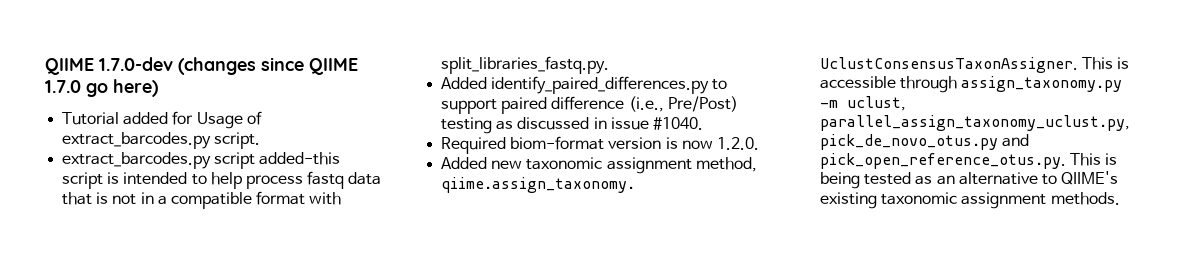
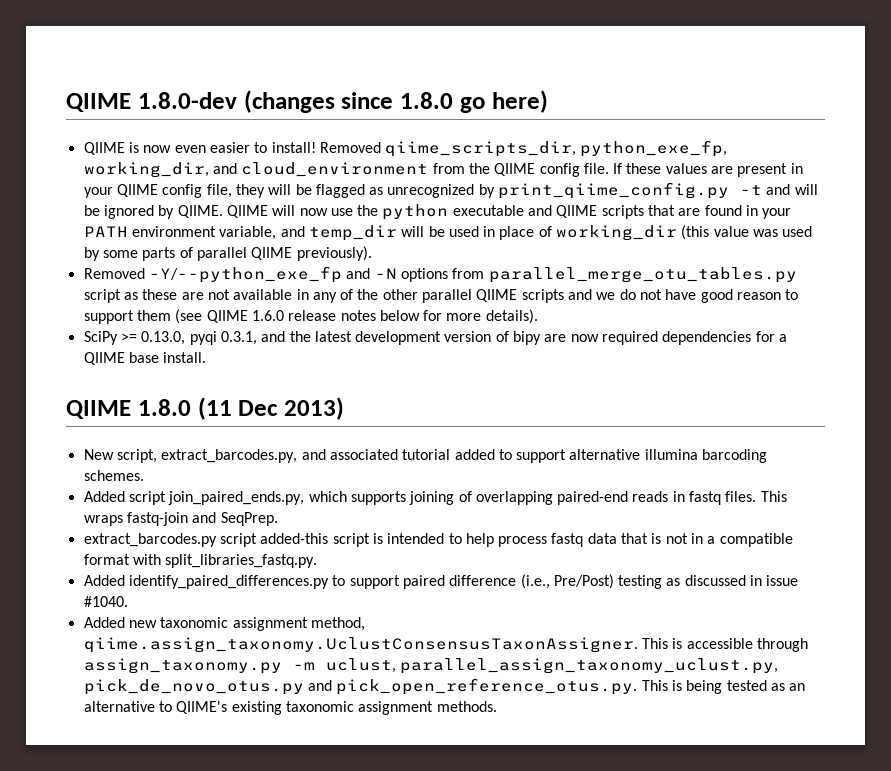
[45,57,173,75] QIIME 1.7.0-dev -> [66,92,237,112] QIIME 1.8.0-dev
[309,58,358,75] [45,80,81,93] QIIME 1.7.0 -> [400,92,453,109] 1.8.0
[62,111,262,129] [62,132,261,149] Tutorial added for Usage of extract_barcodes.py script. -> [83,140,728,157] [83,162,803,178] [83,182,818,199] [83,204,792,220] [83,225,813,241] [83,246,372,261] [83,266,797,283] [83,289,799,303] [83,309,538,324] [83,331,788,345] [83,352,207,365] [66,397,344,420] [83,449,768,463] [83,470,144,481] [83,491,787,505] [83,512,278,526] QIIME is now even easier to install! Removed qiime_scripts_dir, python_exe_fp, working_dir, and cloud_environment from the QIIME config file. If these values are present in your QIIME config file, they will be flagged as unrecognized by print_qiime_config.py -t and will be ignored by QIIME. QIIME will now use the python executable and QIIME scripts that are found in your PATH environment variable, and temp_dir will be used in place of working_dir (this value was used by some parts of parallel QIIME previously). // Removed -Y/--python_exe_fp and -N options from parallel_merge_otu_tables.py script as these are not available in any of the other parallel QIIME scripts and we do not have good reason to support them (see QIIME 1.6.0 release notes below for more details). // SciPy >= 0.13.0, pyqi 0.3.1, and the latest development version of bipy are now required dependencies for a QIIME base install. // QIIME 1.8.0 (11 Dec 2013) // New script, extract_barcodes.py, and associated tutorial added to support alternative illumina barcoding schemes. // Added script join_paired_ends.py, which supports joining of overlapping paired-end reads in fastq files. This wraps fastq-join and SeqPrep.
[441,136,759,154] // Required biom-format version is now 1.2.0. -> (128, 601) none

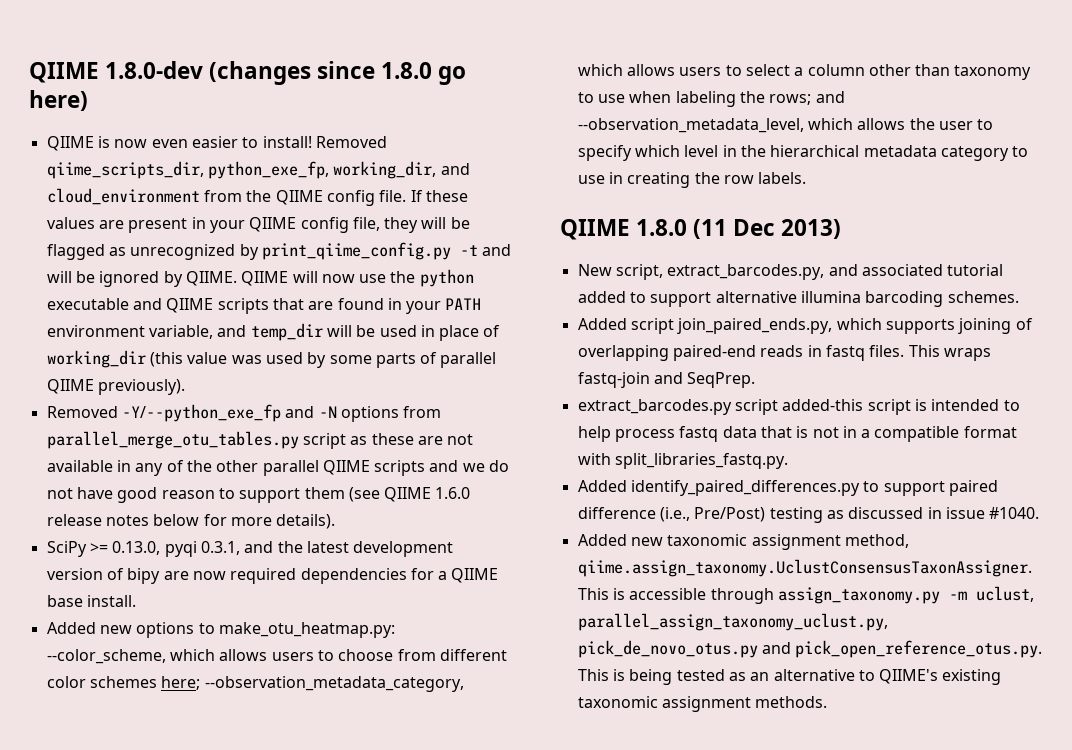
(207, 357) none -> [46,622,395,638] [46,649,507,664] [46,676,464,692] [577,64,1032,80] [577,91,845,107] [577,118,994,133] [577,145,1029,161] [577,172,807,188] // Added new options to make_otu_heatmap.py: --color_scheme, which allows users to choose from different color schemes here; --observation_metadata_category, which allows users to select a column other than taxonomy to use when labeling the rows; and --observation_metadata_level, which allows the user to specify which level in the hierarchical metadata category to use in creating the row labels.

